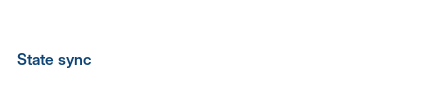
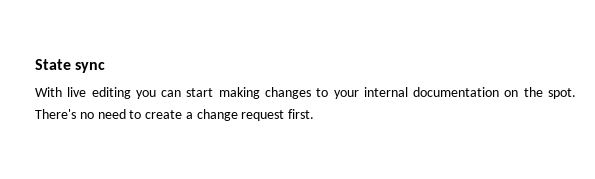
(92, 62) none -> [35,87,576,99] [35,109,315,121] // With live editing you can start making changes to your internal documentation on the spot. There's no need to create a change request first.

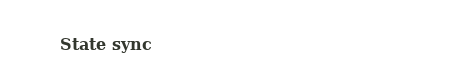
[35,87,576,99] [35,109,315,121] // With live editing you can start making changes to your internal documentation on the spot. There's no need to create a change request first. -> (152, 47) none

